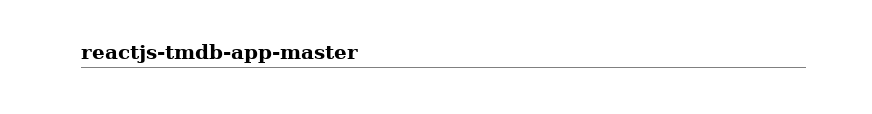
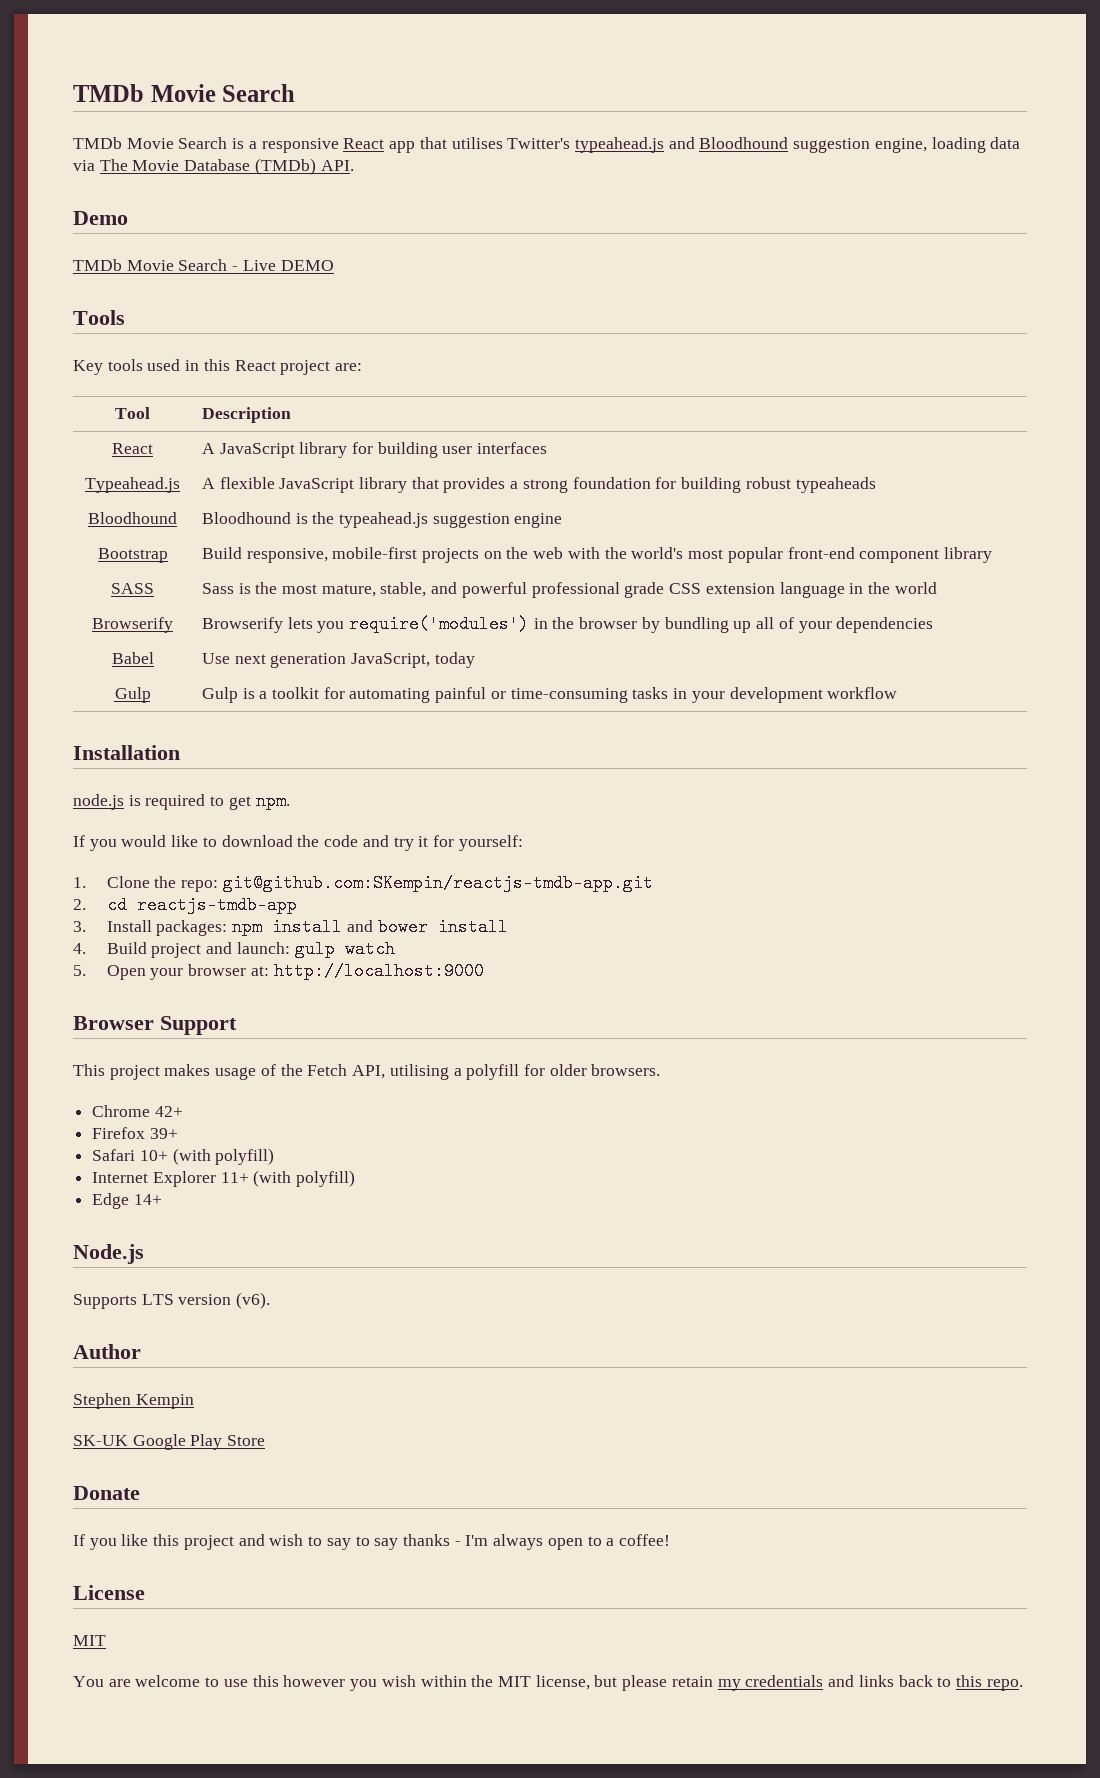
[81,44,358,63] reactjs-tmdb-app-master -> [73,84,296,102] [73,137,1021,153] [73,158,354,175] [73,211,128,225] [73,259,334,271] [73,310,125,325] [73,359,363,375] [115,407,150,419] [201,407,291,423] [112,443,153,454] [201,442,548,458] [85,477,180,493] [201,477,876,493] [88,512,177,524] [201,512,563,528] [97,548,168,563] [201,547,993,563] [111,583,154,594] [201,582,937,598] [92,617,173,633] [201,615,934,633] [111,652,154,664] [201,652,475,668] [114,687,151,703] [201,687,898,703] [73,745,180,760] [73,792,290,810] [73,835,523,851] [73,874,653,892] [73,896,297,914] [73,918,508,936] [73,940,395,958] [73,962,484,980] [73,1016,237,1035] [73,1064,661,1080] [92,1105,183,1117] [92,1127,178,1139] [92,1148,275,1165] [92,1170,356,1187] [92,1193,162,1209] [73,1244,144,1264] [73,1292,271,1309] [73,1344,141,1359] [73,1393,194,1409] [73,1434,266,1450] [73,1486,140,1500] [73,1534,671,1550] [73,1585,145,1600] [73,1635,106,1646] [73,1675,1023,1691] TMDb Movie Search // TMDb Movie Search is a responsive React app that utilises Twitter's typeahead.js and Bloodhound suggestion engine, loading data via The Movie Database (TMDb) API. // Demo // TMDb Movie Search - Live DEMO // Tools // Key tools used in this React project are: // Tool | Description // React | A JavaScript library for building user interfaces // Typeahead.js | A flexible JavaScript library that provides a strong foundation for building robust typeaheads // Bloodhound | Bloodhound is the typeahead.js suggestion engine // Bootstrap | Build responsive, mobile-first projects on the web with the world's most popular front-end component library // SASS | Sass is the most mature, stable, and powerful professional grade CSS extension language in the world // Browserify | Browserify lets you require('modules') in the browser by bundling up all of your dependencies // Babel | Use next generation JavaScript, today // Gulp | Gulp is a toolkit for automating painful or time-consuming tasks in your development workflow // Installation // node.js is required to get npm. // If you would like to download the code and try it for yourself: // 1. Clone the repo: git@github.com:SKempin/reactjs-tmdb-app.git // 2. cd reactjs-tmdb-app // 3. Install packages: npm install and bower install // 4. Build project and launch: gulp watch // 5. Open your browser at: http://localhost:9000 // Browser Support // This project makes usage of the Fetch API, utilising a polyfill for older browsers. // Chrome 42+ // Firefox 39+ // Safari 10+ (with polyfill) // Internet Explorer 11+ (with polyfill) // Edge 14+ // Node.js // Supports LTS version (v6). // Author // Stephen Kempin // SK-UK Google Play Store // Donate // If you like this project and wish to say to say thanks - I'm always open to a coffee! // License // MIT // You are welcome to use this however you wish within the MIT license, but please retain my credentials and links back to this repo.

